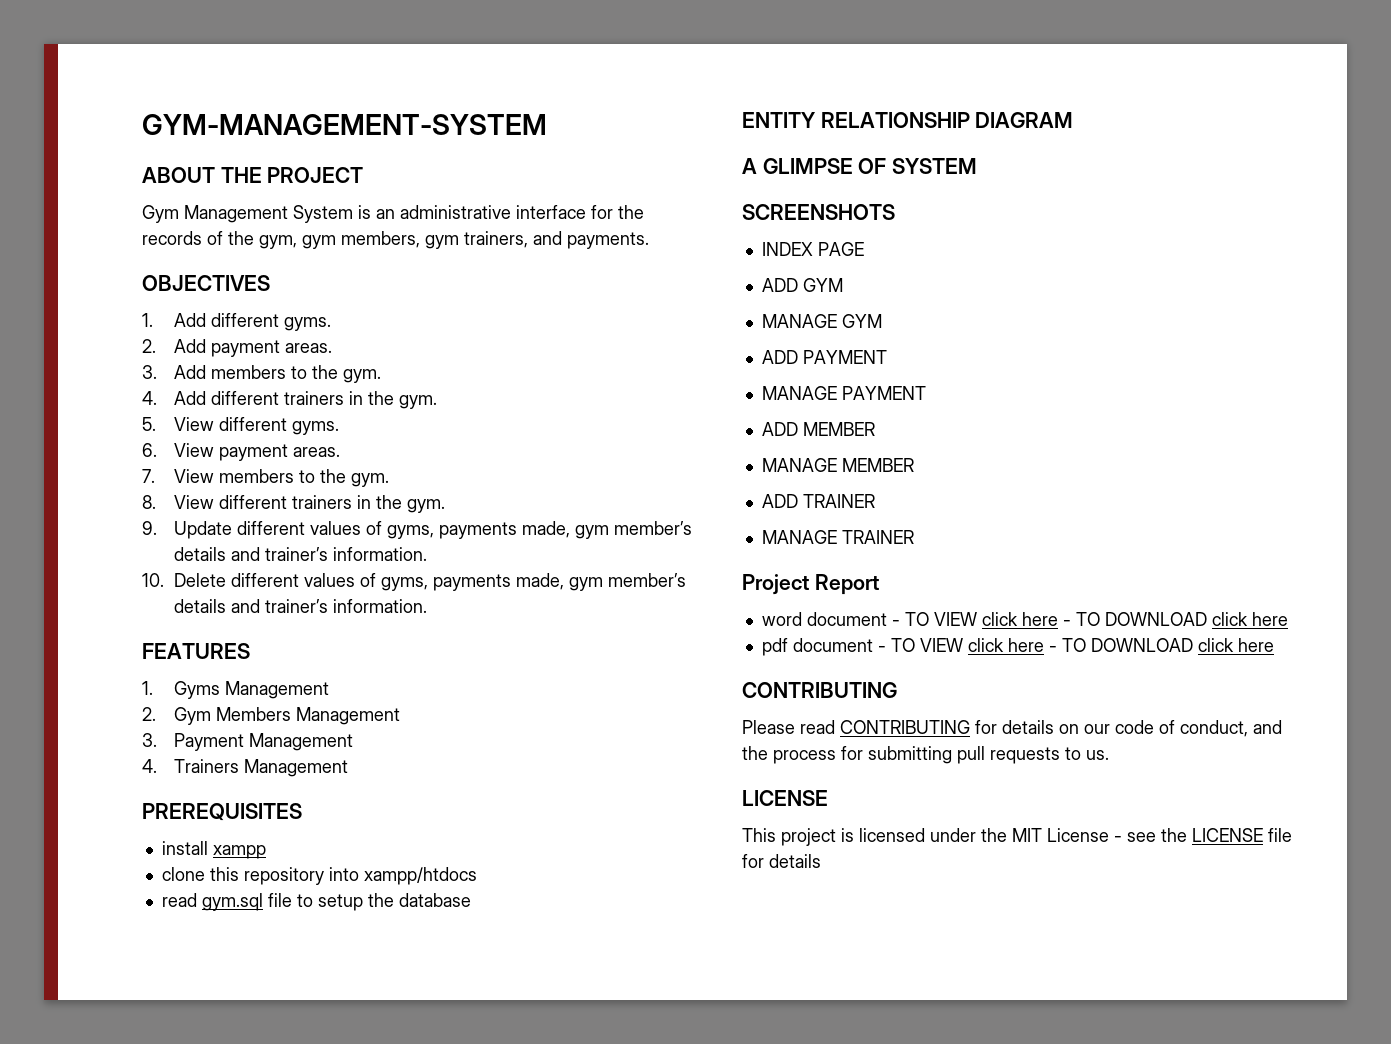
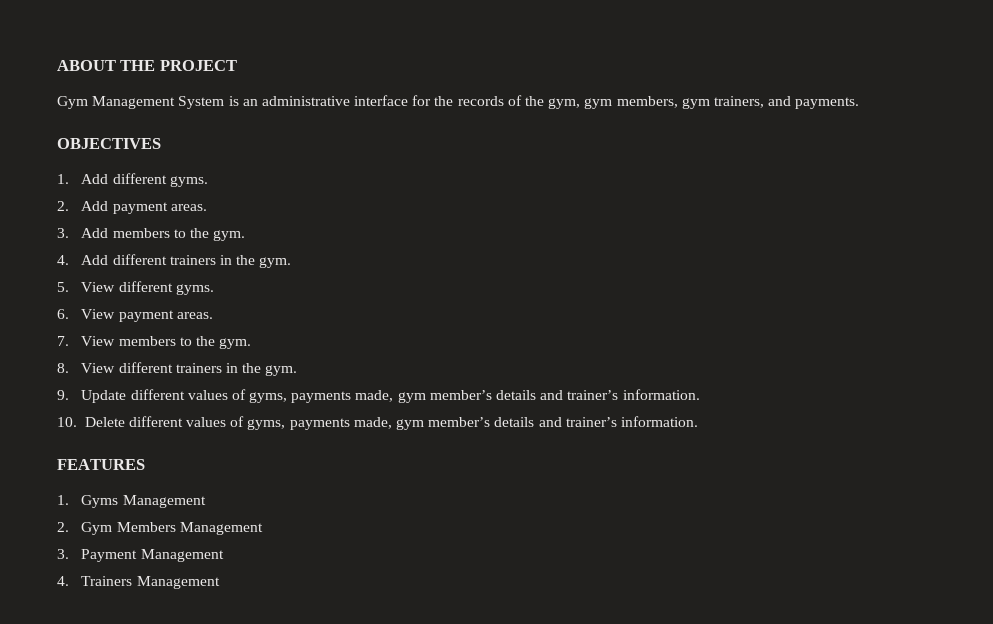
[142,114,547,135] GYM-MANAGEMENT-SYSTEM // -> (57, 65) none
[142,803,302,821] [161,841,266,859] [161,867,477,885] [161,893,471,911] [742,112,1074,128] [742,158,978,174] [742,204,895,220] [761,242,864,256] [761,278,843,292] [761,314,882,328] [761,350,887,364] [761,386,926,400] [761,422,875,436] [761,458,914,472] [761,494,875,508] [761,530,914,544] [742,574,879,595] [761,612,1288,626] [761,638,1274,656] [742,682,897,698] [742,720,1282,737] [742,746,1109,764] [742,790,828,806] [742,828,1292,846] [742,854,821,868] // PREREQUISITES // install xampp // clone this repository into xampp/htdocs // read gym.sql file to setup the database // ENTITY RELATIONSHIP DIAGRAM // A GLIMPSE OF SYSTEM // SCREENSHOTS // INDEX PAGE // ADD GYM // MANAGE GYM // ADD PAYMENT // MANAGE PAYMENT // ADD MEMBER // MANAGE MEMBER // ADD TRAINER // MANAGE TRAINER // Project Report // word document - TO VIEW click here - TO DOWNLOAD click here // pdf document - TO VIEW click here - TO DOWNLOAD click here // CONTRIBUTING // Please read CONTRIBUTING for details on our code of conduct, and the process for submitting pull requests to us. // LICENSE // This project is licensed under the MIT License - see the LICENSE file for details -> (220, 582) none

